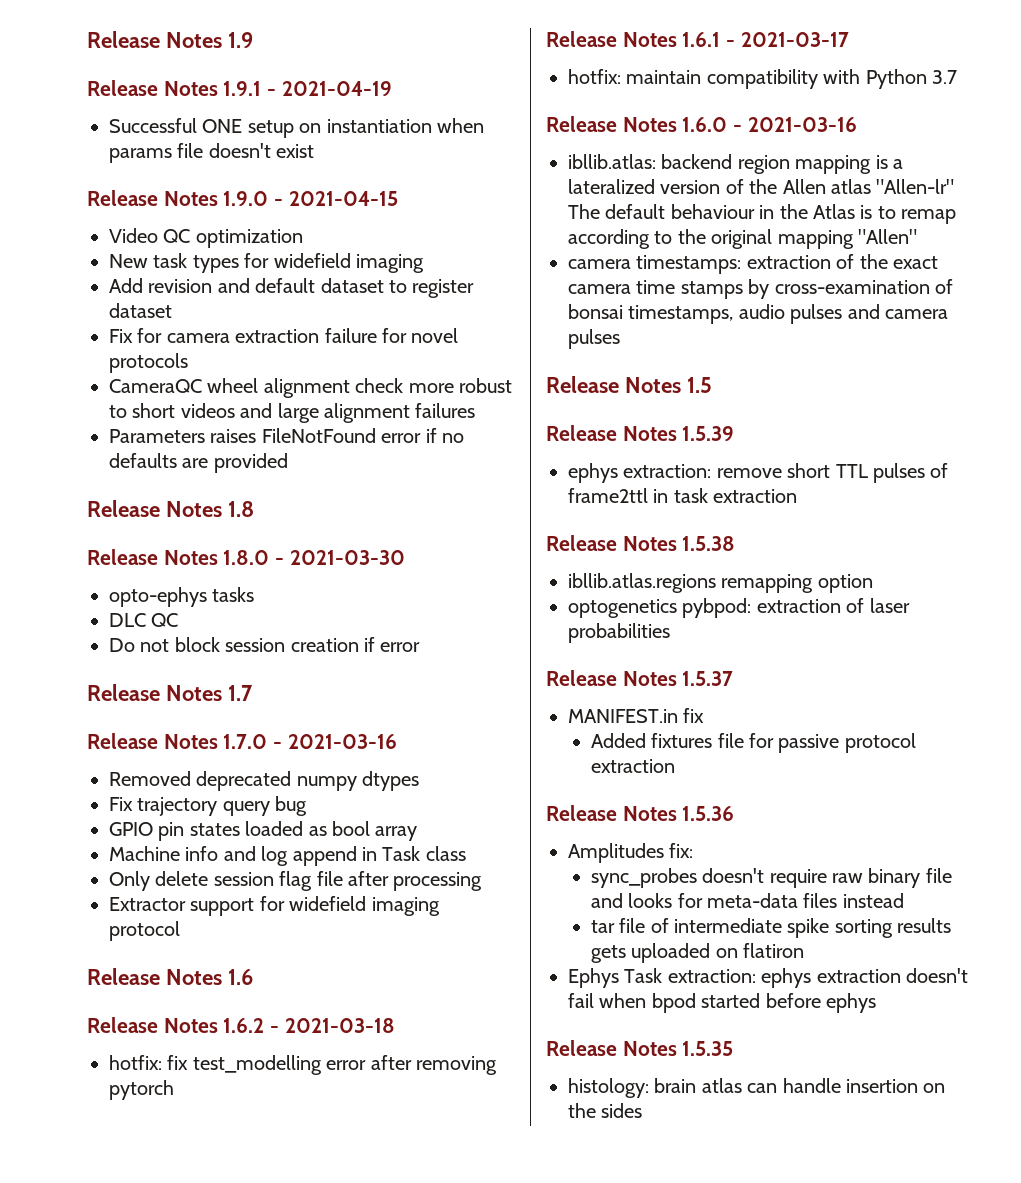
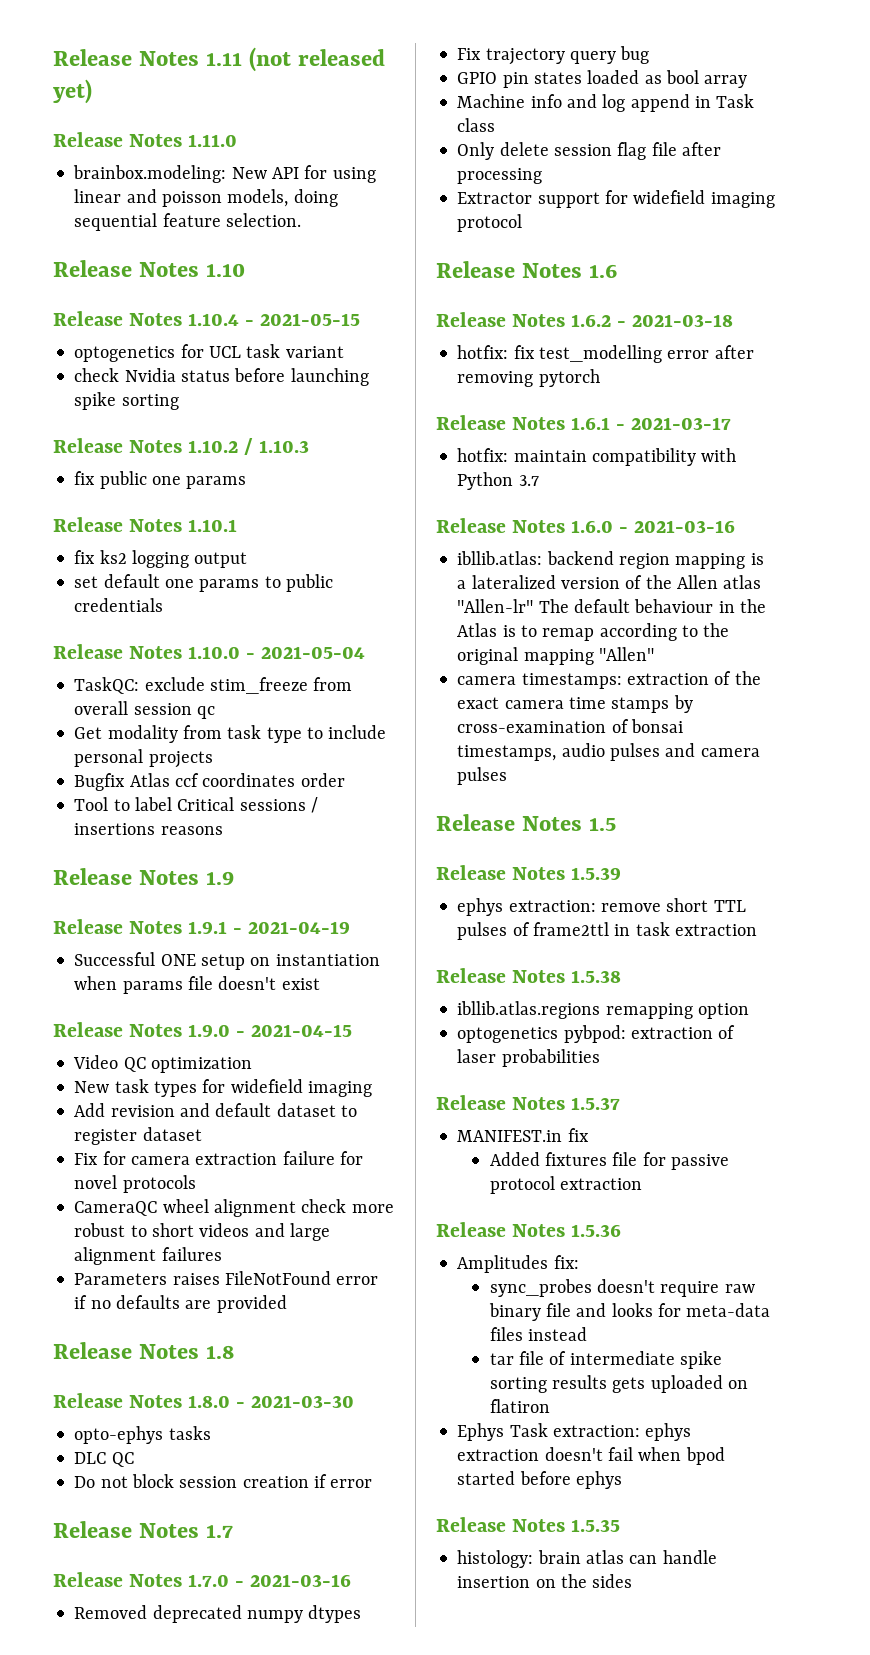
[87,31,222,48] Release Notes -> [53,47,386,72] [53,79,92,104] [53,132,238,147] [73,165,376,183] [74,189,338,207] [74,213,301,231] [53,260,246,277] [53,311,361,326] [74,344,344,362] [74,368,369,386] [74,392,179,410] [53,438,310,455] [74,471,247,489] [53,517,238,532] [74,550,248,568] [74,574,333,592] [74,598,164,612] [53,644,366,659] [74,677,353,694] [74,701,215,719] [74,725,387,743] [74,749,213,768] [74,773,345,791] [74,797,318,813] [74,823,223,835] [53,868,200,885] Release Notes 1.11 (not released yet) // Release Notes 1.11.0 // brainbox.modeling: New API for using linear and poisson models, doing sequential feature selection. // Release Notes 1.10 // Release Notes 1.10.4 - 2021-05-15 // optogenetics for UCL task variant // check Nvidia status before launching spike sorting // Release Notes 1.10.2 / 1.10.3 // fix public one params // Release Notes 1.10.1 // fix ks2 logging output // set default one params to public credentials // Release Notes 1.10.0 - 2021-05-04 // TaskQC: exclude stim_freeze from overall session qc // Get modality from task type to include personal projects // Bugfix Atlas ccf coordinates order // Tool to label Critical sessions / insertions reasons // Release Notes

